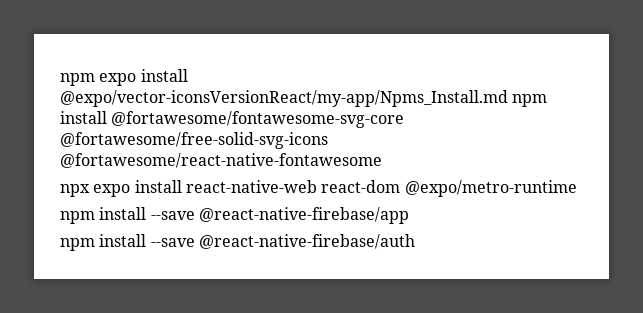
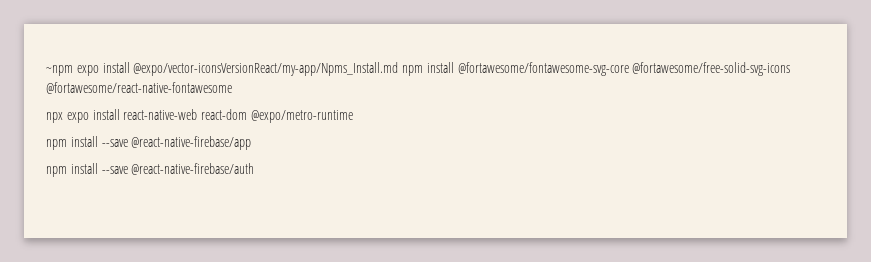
[60,73,95,86] npm -> [46,65,73,76] ~npm

